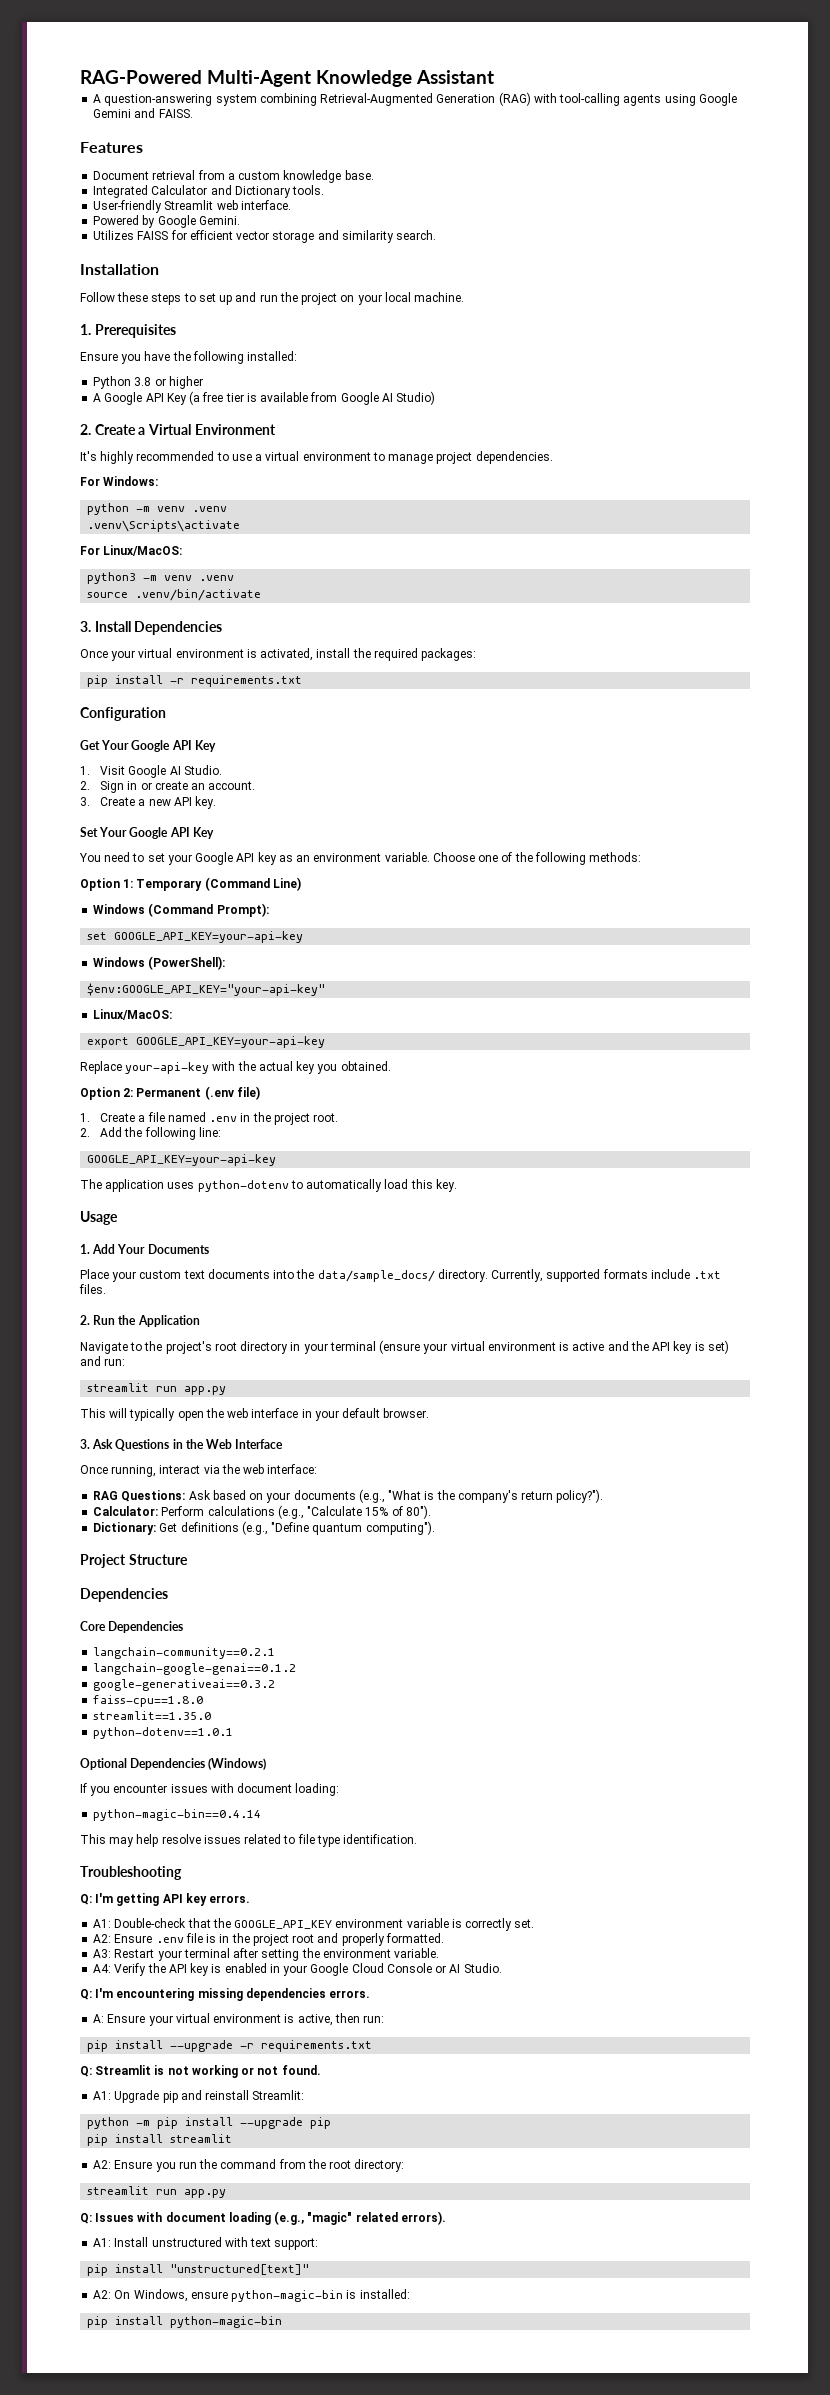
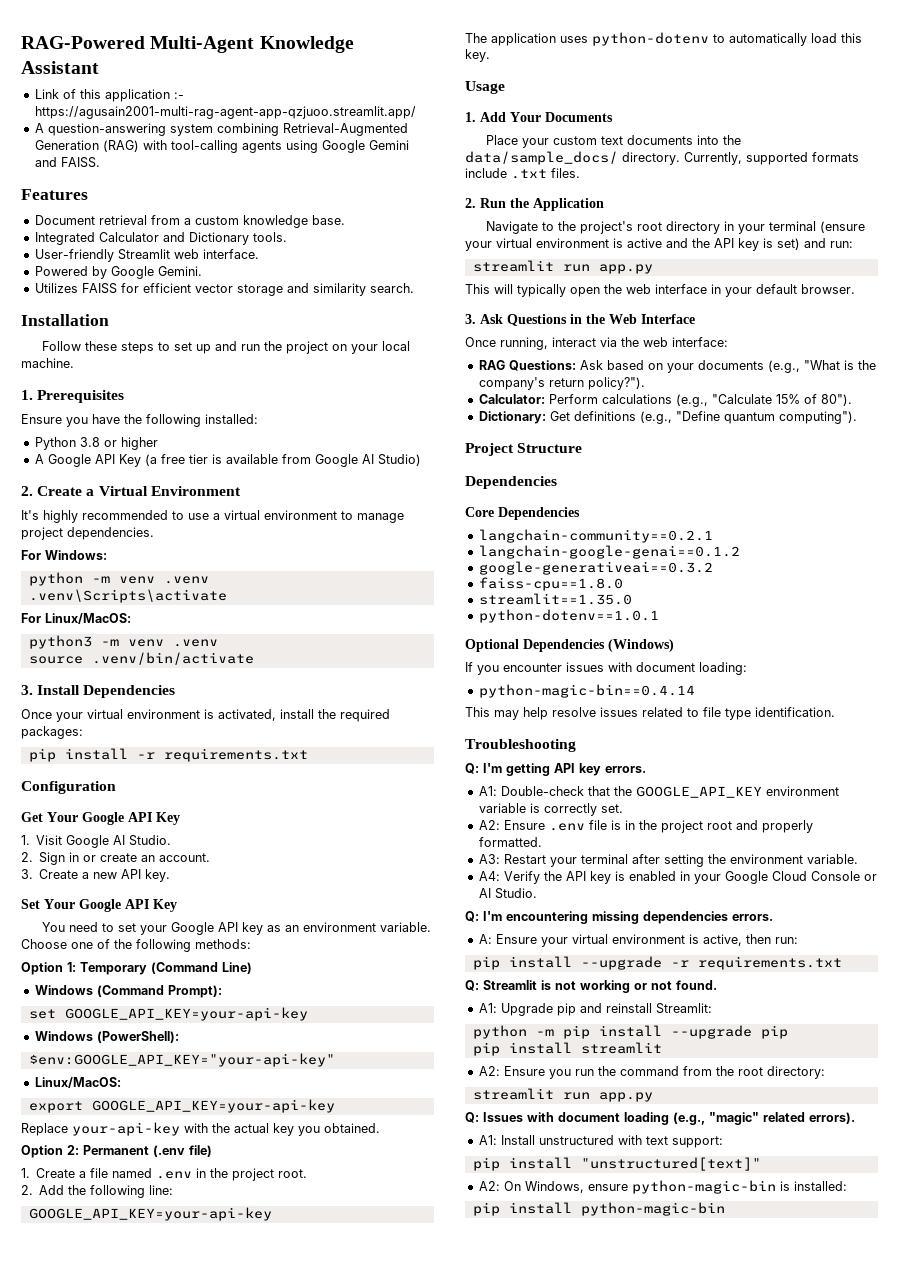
(494, 77) none -> [34,89,184,102] [34,106,416,119] // Link of this application :- https://agusain2001-multi-rag-agent-app-qzjuoo.streamlit.app/

